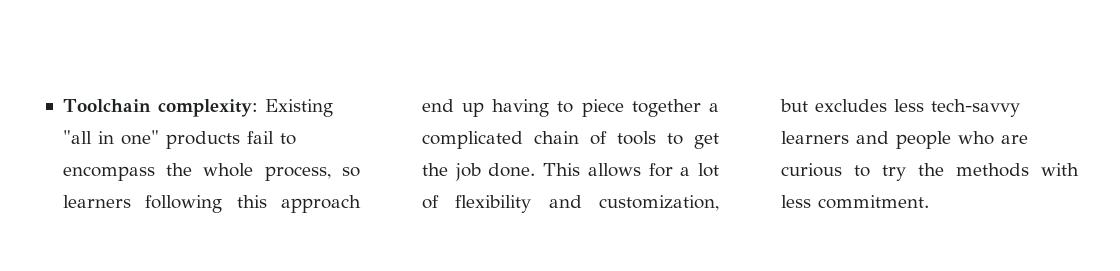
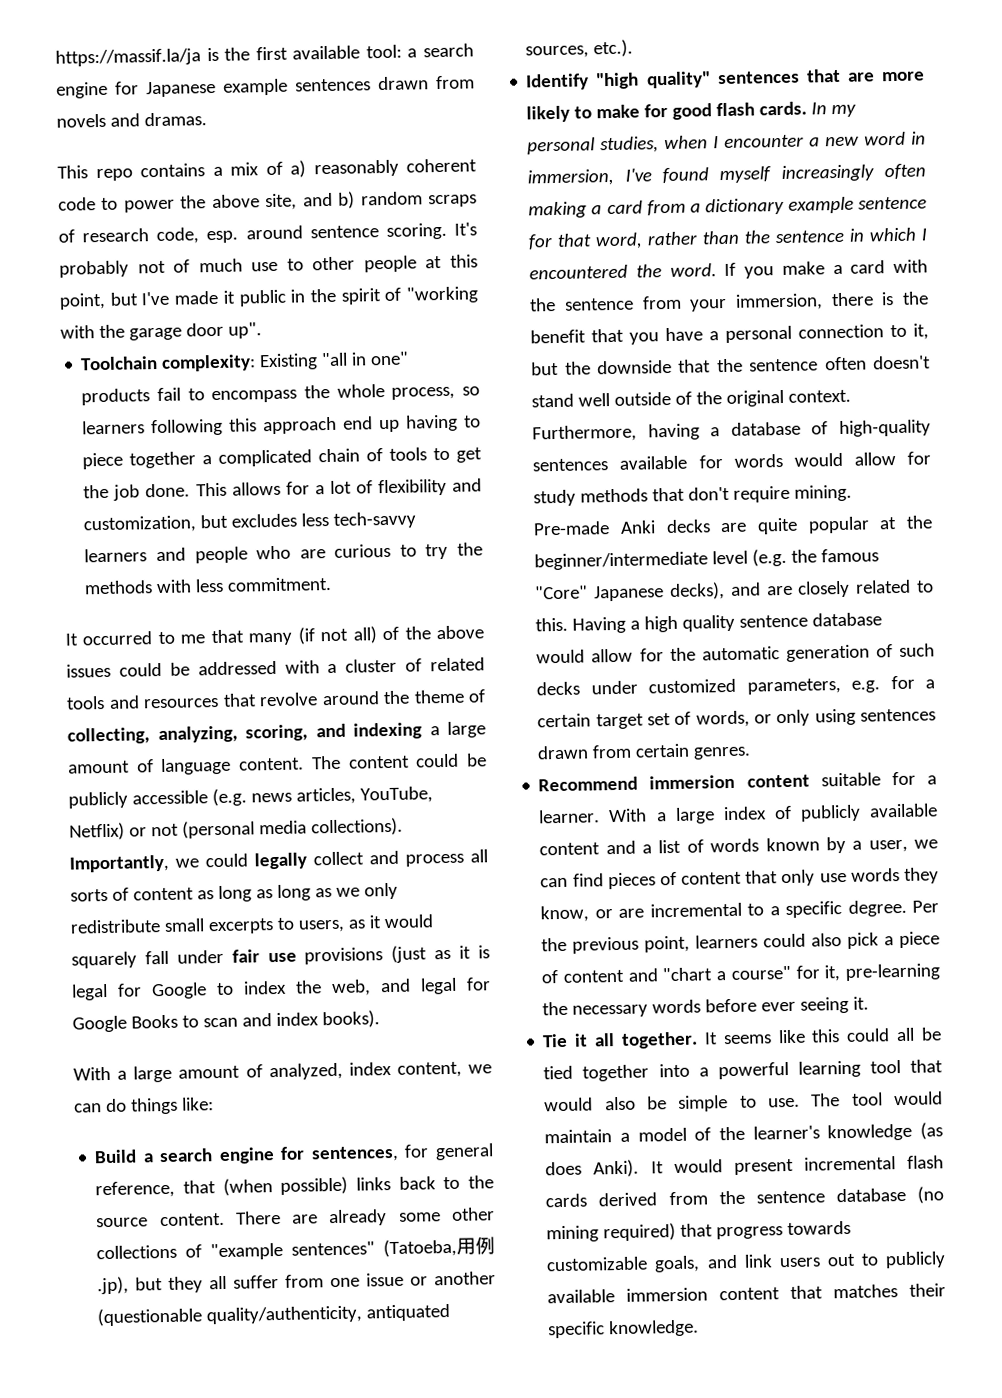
(62, 105) none -> [55,43,474,67] [56,75,475,99] [56,112,207,128] [57,158,477,182] [58,191,478,213] [58,222,477,244] [59,254,478,278] [59,286,479,310] [60,322,262,341] https://massif.la/ja is the first available tool: a search engine for Japanese example sentences drawn from novels and dramas. // This repo contains a mix of a) reasonably coherent code to power the above site, and b) random scraps of research code, esp. around sentence scoring. It's probably not of much use to other people at this point, but I've made it public in the spirit of "working with the garage door up". //
(929, 202) none -> [65,625,484,646] [66,657,485,678] [66,689,486,710] [67,721,486,745] [68,753,488,775] [68,786,433,809] [69,817,403,841] [69,849,488,873] [70,882,398,903] [70,914,434,935] [71,945,491,969] [71,977,491,1001] [72,1010,380,1033] [73,1061,492,1083] [74,1097,214,1115] [94,1143,494,1165] [95,1175,494,1199] [96,1207,495,1228] [96,1236,495,1261] [97,1271,496,1295] [97,1303,451,1327] [525,39,634,59] [525,68,925,91] [526,101,857,123] [527,131,926,155] [527,163,926,187] [528,196,927,219] [528,227,927,250] [529,259,928,280] [529,291,929,312] [530,323,929,345] [531,355,931,376] [531,389,852,408] [532,419,931,443] [532,451,931,472] [533,484,853,507] [533,515,933,536] [534,548,880,571] [535,579,934,602] [535,612,883,634] [536,643,935,664] [536,675,935,696] [537,708,936,730] [537,743,752,760] [538,771,937,792] [538,803,938,824] [539,836,938,856] [540,867,939,890] [540,899,939,923] [541,931,940,954] [541,963,941,984] [542,996,870,1018] [542,1027,942,1049] [543,1059,943,1082] [544,1091,943,1112] [544,1122,943,1144] [545,1155,944,1178] [545,1186,944,1208] [546,1220,852,1243] [546,1251,947,1273] [547,1283,946,1304] [547,1319,700,1339] // It occurred to me that many (if not all) of the above issues could be addressed with a cluster of related tools and resources that revolve around the theme of collecting, analyzing, scoring, and indexing a large amount of language content. The content could be publicly accessible (e.g. news articles, YouTube, Netflix) or not (personal media collections). Importantly, we could legally collect and process all sorts of content as long as long as we only redistribute small excerpts to users, as it would squarely fall under fair use provisions (just as it is legal for Google to index the web, and legal for Google Books to scan and index books). // With a large amount of analyzed, index content, we can do things like: // Build a search engine for sentences, for general reference, that (when possible) links back to the source content. There are already some other collections of "example sentences" (Tatoeba,用例.jp), but they all suffer from one issue or another (questionable quality/authenticity, antiquated sources, etc.). // Identify "high quality" sentences that are more likely to make for good flash cards. In my personal studies, when I encounter a new word in immersion, I've found myself increasingly often making a card from a dictionary example sentence for that word, rather than the sentence in which I encountered the word. If you make a card with the sentence from your immersion, there is the benefit that you have a personal connection to it, but the downside that the sentence often doesn't stand well outside of the original context. Furthermore, having a database of high-quality sentences available for words would allow for study methods that don't require mining. Pre-made Anki decks are quite popular at the beginner/intermediate level (e.g. the famous "Core" Japanese decks), and are closely related to this. Having a high quality sentence database would allow for the automatic generation of such decks under customized parameters, e.g. for a certain target set of words, or only using sentences drawn from certain genres. // Recommend immersion content suitable for a learner. With a large index of publicly available content and a list of words known by a user, we can find pieces of content that only use words they know, or are incremental to a specific degree. Per the previous point, learners could also pick a piece of content and "chart a course" for it, pre-learning the necessary words before ever seeing it. // Tie it all together. It seems like this could all be tied together into a powerful learning tool that would also be simple to use. The tool would maintain a model of the learner's knowledge (as does Anki). It would present incremental flash cards derived from the sentence database (no mining required) that progress towards customizable goals, and link users out to publicly available immersion content that matches their specific knowledge.

